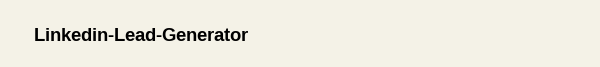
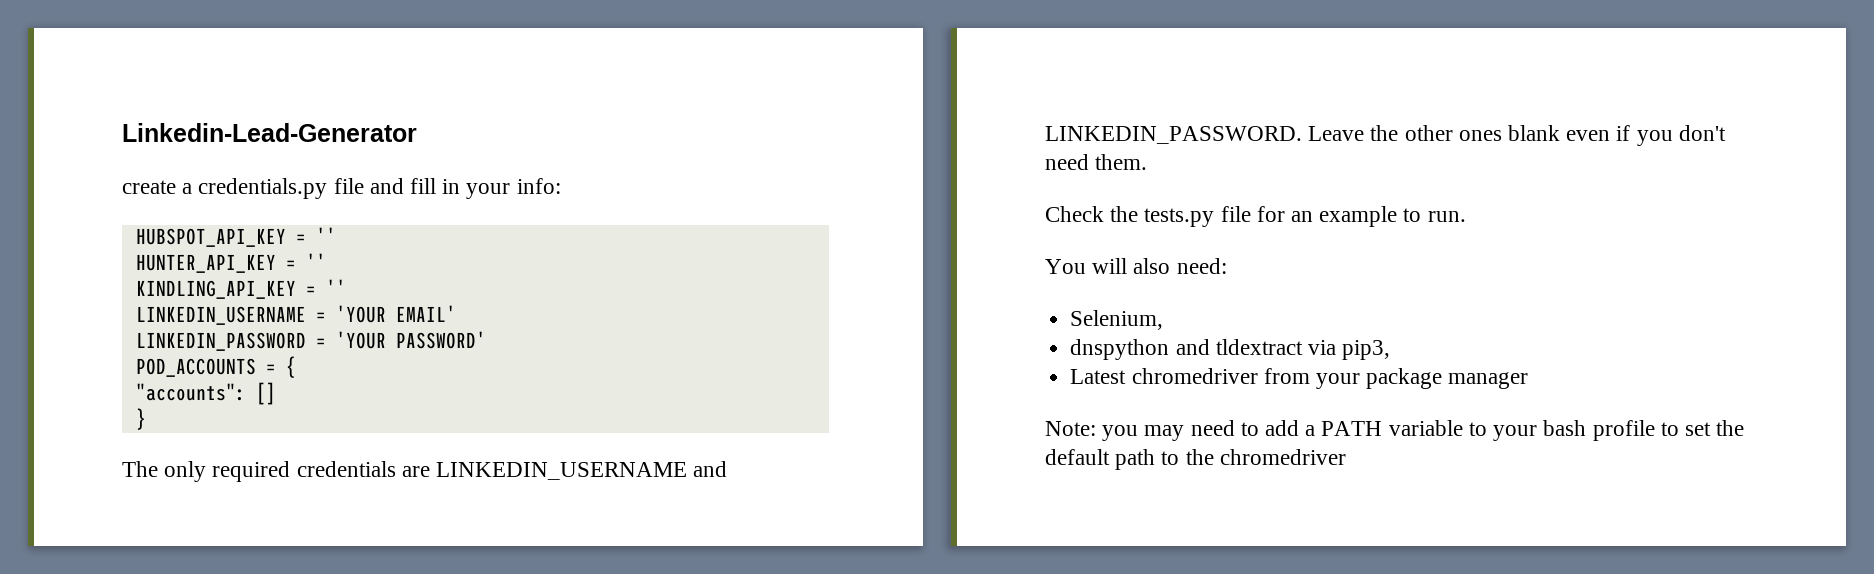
(248, 34) none -> [122,178,561,199] [135,227,336,247] [135,253,326,273] [135,279,346,299] [135,305,456,325] [135,331,486,351] [135,356,296,378] [135,382,276,405] [135,408,146,430] [122,461,728,482] [1045,125,1726,146] [1045,154,1148,170] [1045,206,1466,227] [1045,258,1227,274] [1070,310,1164,330] [1070,339,1391,360] [1070,368,1529,389] [1045,420,1745,441] [1045,449,1346,470] // create a credentials.py file and fill in your info: // HUBSPOT_API_KEY = '' // HUNTER_API_KEY = '' // KINDLING_API_KEY = '' // LINKEDIN_USERNAME = 'YOUR EMAIL' // LINKEDIN_PASSWORD = 'YOUR PASSWORD' // POD_ACCOUNTS = { // "accounts": [] // } // The only required credentials are LINKEDIN_USERNAME and LINKEDIN_PASSWORD. Leave the other ones blank even if you don't need them. // Check the tests.py file for an example to run. // You will also need: // Selenium, // dnspython and tldextract via pip3, // Latest chromedriver from your package manager // Note: you may need to add a PATH variable to your bash profile to set the default path to the chromedriver

